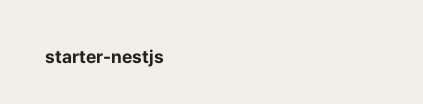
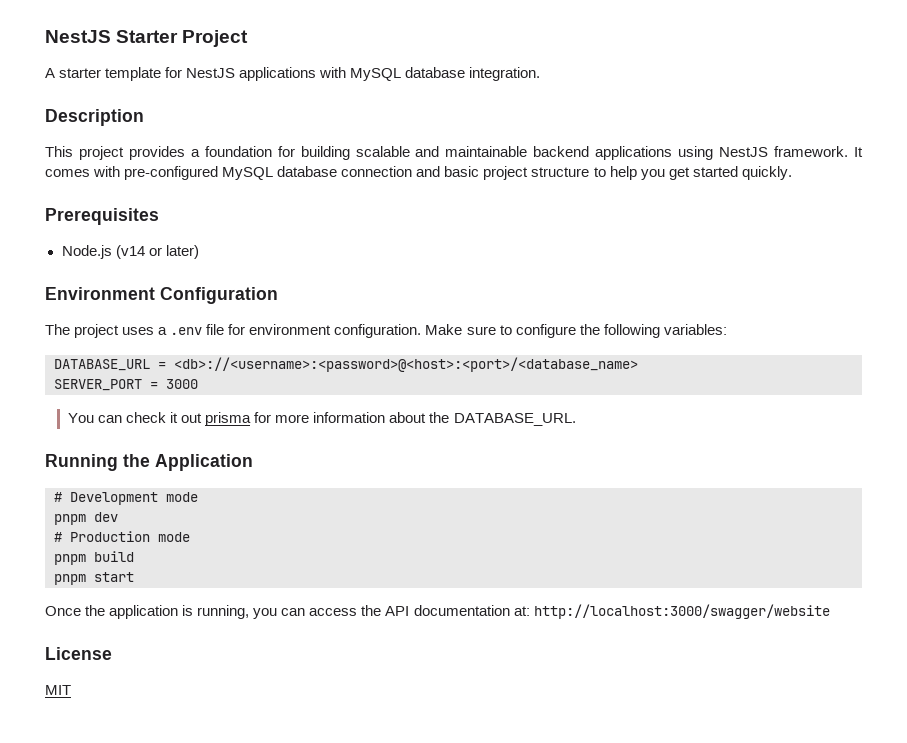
[45,49,164,67] starter-nestjs -> [45,30,249,47] [45,67,541,81] [45,109,144,126] [45,146,863,160] [45,166,792,180] [45,208,159,225] [61,245,199,259] [45,287,278,304] [45,324,727,338] [54,357,638,372] [54,379,198,391] [67,412,576,426] [45,454,253,471] [54,492,198,505] [54,512,118,525] [54,531,190,542] [54,551,134,565] [54,572,134,585] [45,604,830,619] [45,647,112,660] [45,685,71,695] NestJS Starter Project // A starter template for NestJS applications with MySQL database integration. // Description // This project provides a foundation for building scalable and maintainable backend applications using NestJS framework. It comes with pre-configured MySQL database connection and basic project structure to help you get started quickly. // Prerequisites // Node.js (v14 or later) // Environment Configuration // The project uses a .env file for environment configuration. Make sure to configure the following variables: // DATABASE_URL = <db>://<username>:<password>@<host>:<port>/<database_name> // SERVER_PORT = 3000 // You can check it out prisma for more information about the DATABASE_URL. // Running the Application // # Development mode // pnpm dev // # Production mode // pnpm build // pnpm start // Once the application is running, you can access the API documentation at: http://localhost:3000/swagger/website // License // MIT

